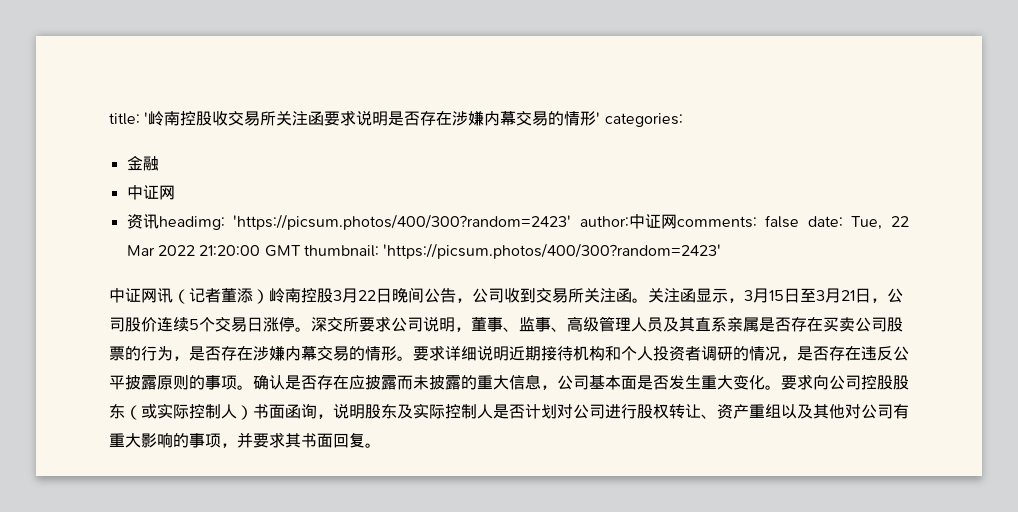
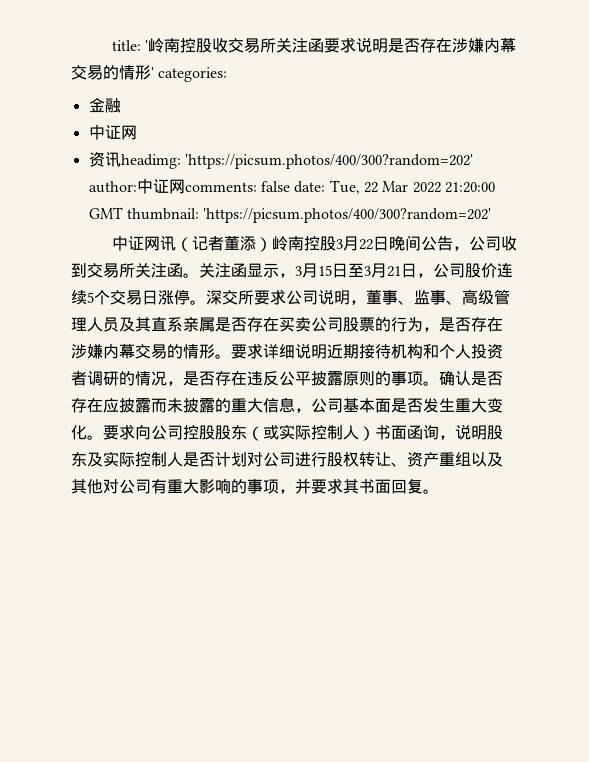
[233,214,572,230] 'https://picsum.photos/400/300?random=2423' -> [184,154,473,169] 'https://picsum.photos/400/300?random=202'
[383,243,722,259] 'https://picsum.photos/400/300?random=2423' -> [203,208,492,223] 'https://picsum.photos/400/300?random=202'

